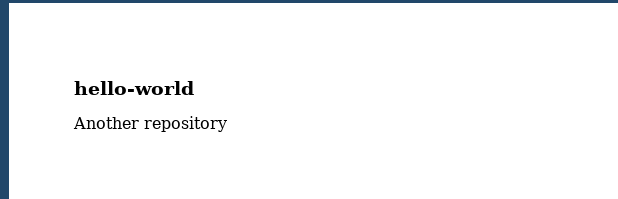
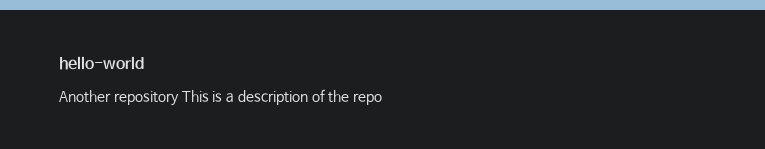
(227, 124) none -> [181,89,383,105] This is a description of the repo

